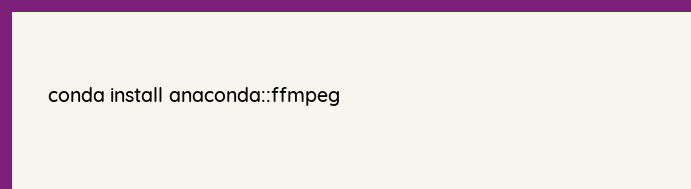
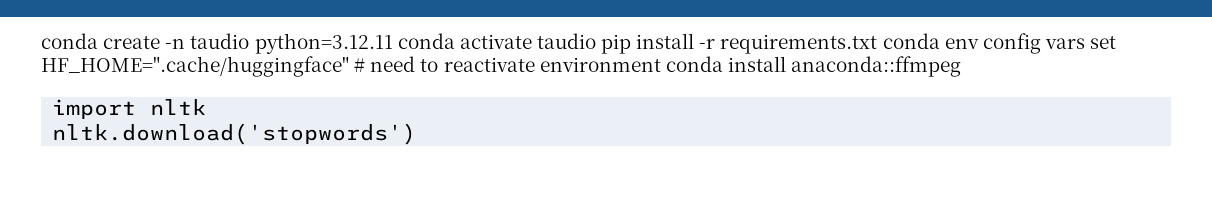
[48,87,105,102] conda -> [41,33,1117,54] [41,56,723,77] conda create -n taudio python=3.12.11 conda activate taudio pip install -r requirements.txt conda env config vars set HF_HOME=".cache/huggingface" # need to reactivate environment conda
(340, 96) none -> [52,99,207,119] [52,123,417,145] // import nltk // nltk.download('stopwords')

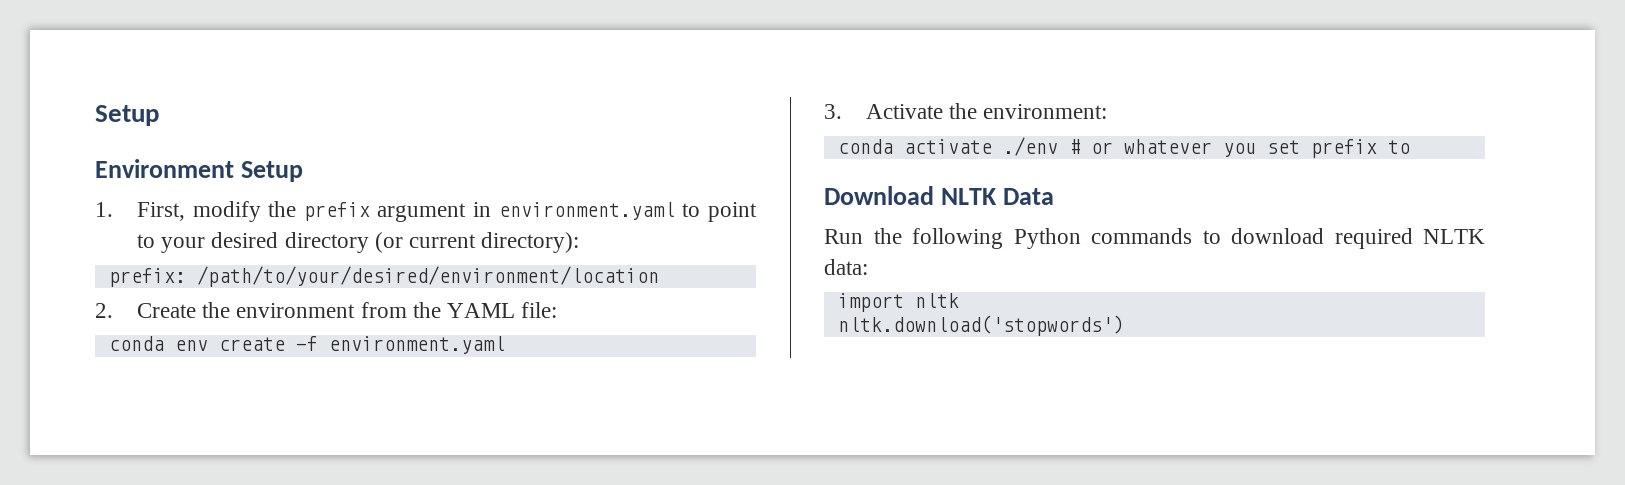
[41,33,1117,54] [41,56,962,77] conda create -n taudio python=3.12.11 conda activate taudio pip install -r requirements.txt conda env config vars set HF_HOME=".cache/huggingface" # need to reactivate environment conda install anaconda::ffmpeg -> [95,105,159,126] [95,159,303,182] [95,201,757,222] [136,232,580,253] [108,266,659,287] [95,302,558,318] [108,336,505,354] [824,103,1108,119] [837,137,1410,158] [824,186,1054,205] [824,228,1485,249] [824,259,868,275] Setup // Environment Setup // 1. First, modify the prefix argument in environment.yaml to point to your desired directory (or current directory): // prefix: /path/to/your/desired/environment/location // 2. Create the environment from the YAML file: // conda env create -f environment.yaml // 3. Activate the environment: // conda activate ./env # or whatever you set prefix to // Download NLTK Data // Run the following Python commands to download required NLTK data:

